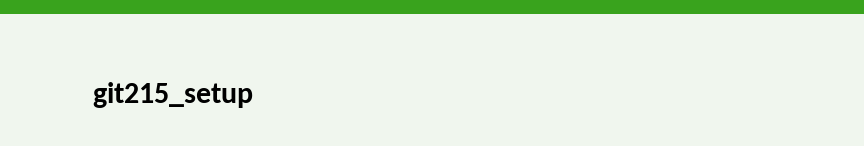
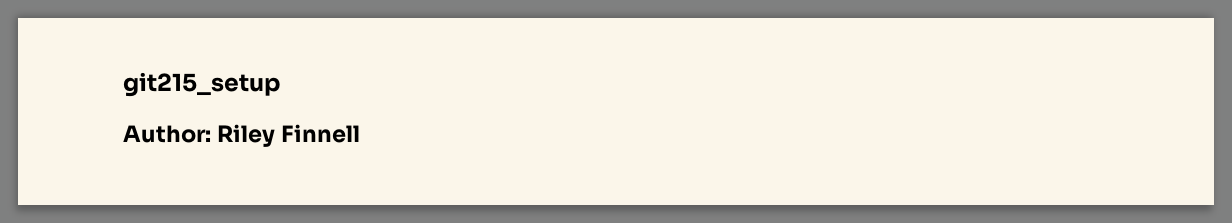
(253, 95) none -> [123,124,361,147] // Author: Riley Finnell

